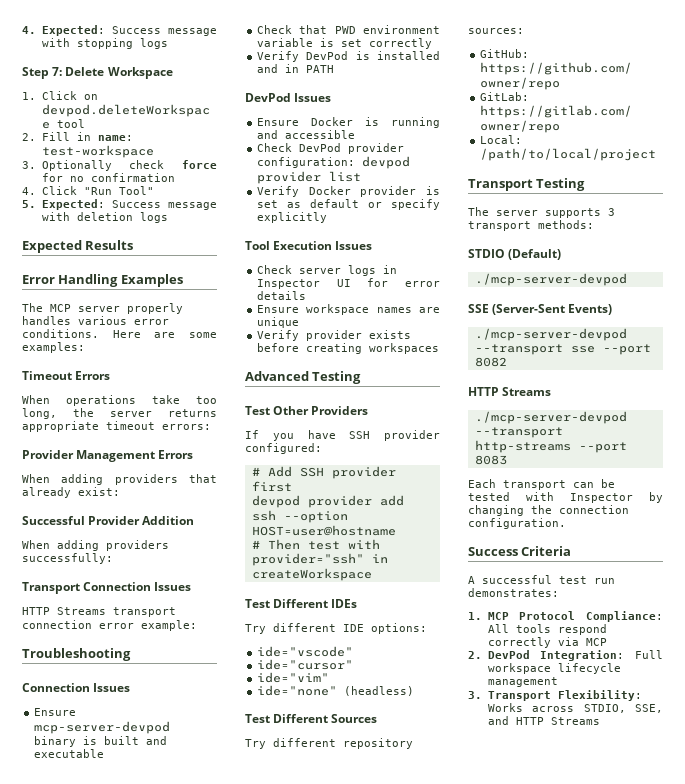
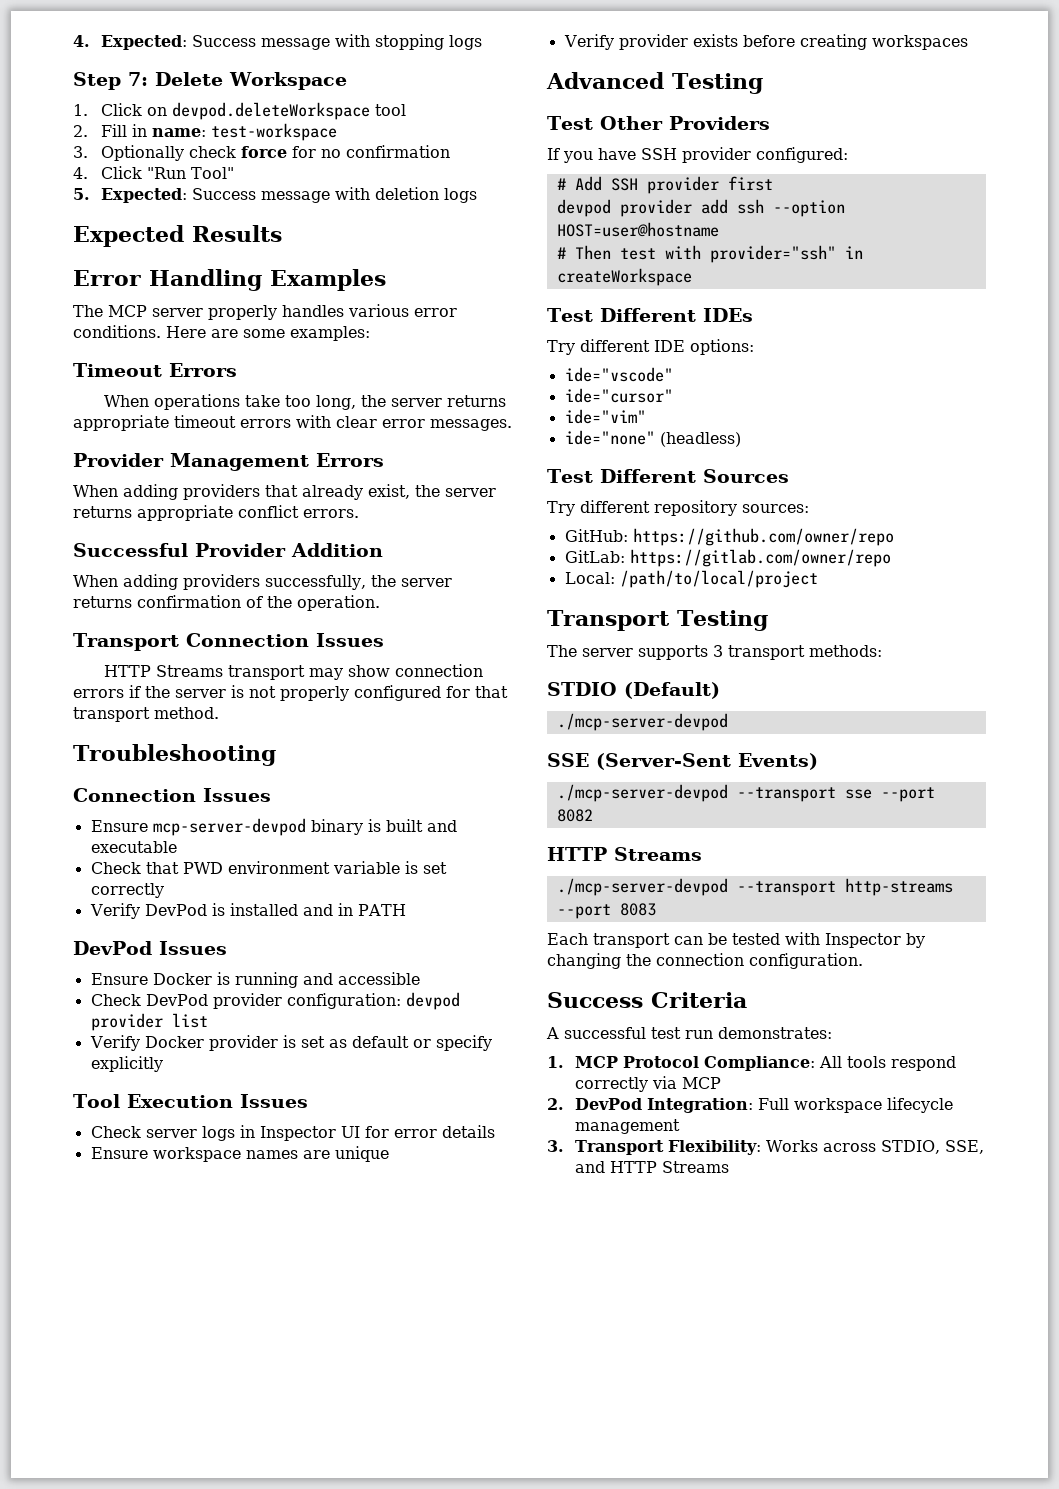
[162,424,211,430] errors: -> [240,415,512,431] errors with clear error messages.
[78,487,120,496] exist: -> [368,484,496,499] [73,505,359,521] exist, the server returns appropriate conflict errors.
[22,553,113,564] successfully: -> [265,575,452,590] [73,595,380,611] successfully, the server returns confirmation of the operation.
[22,620,197,631] connection error example: -> [308,664,483,680] [73,685,508,701] [73,707,219,722] may show connection errors if the server is not properly configured for that transport method.

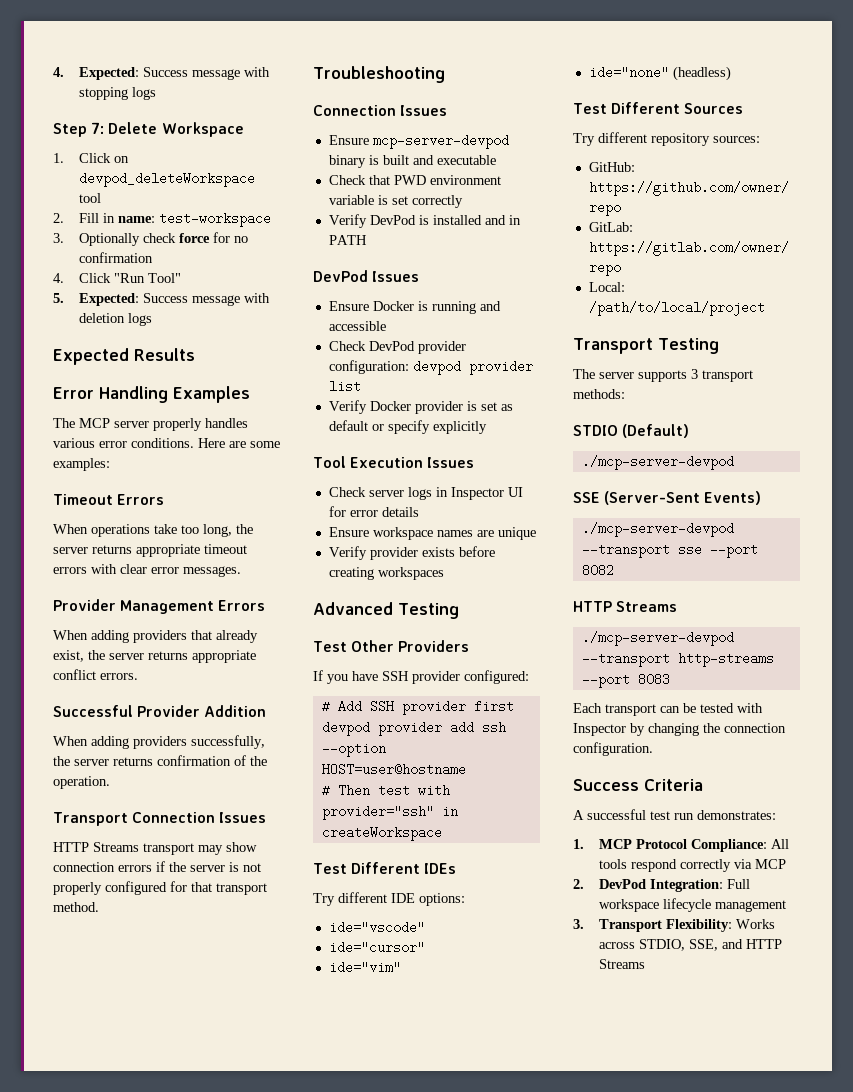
[171,102,370,120] devpod.deleteWorkspace -> [78,172,255,187] devpod_deleteWorkspace

